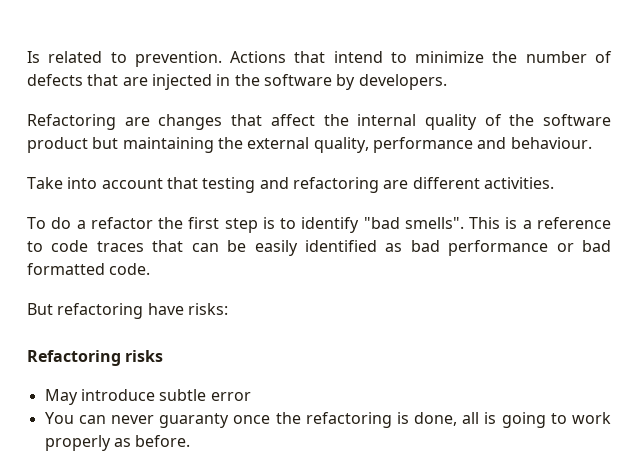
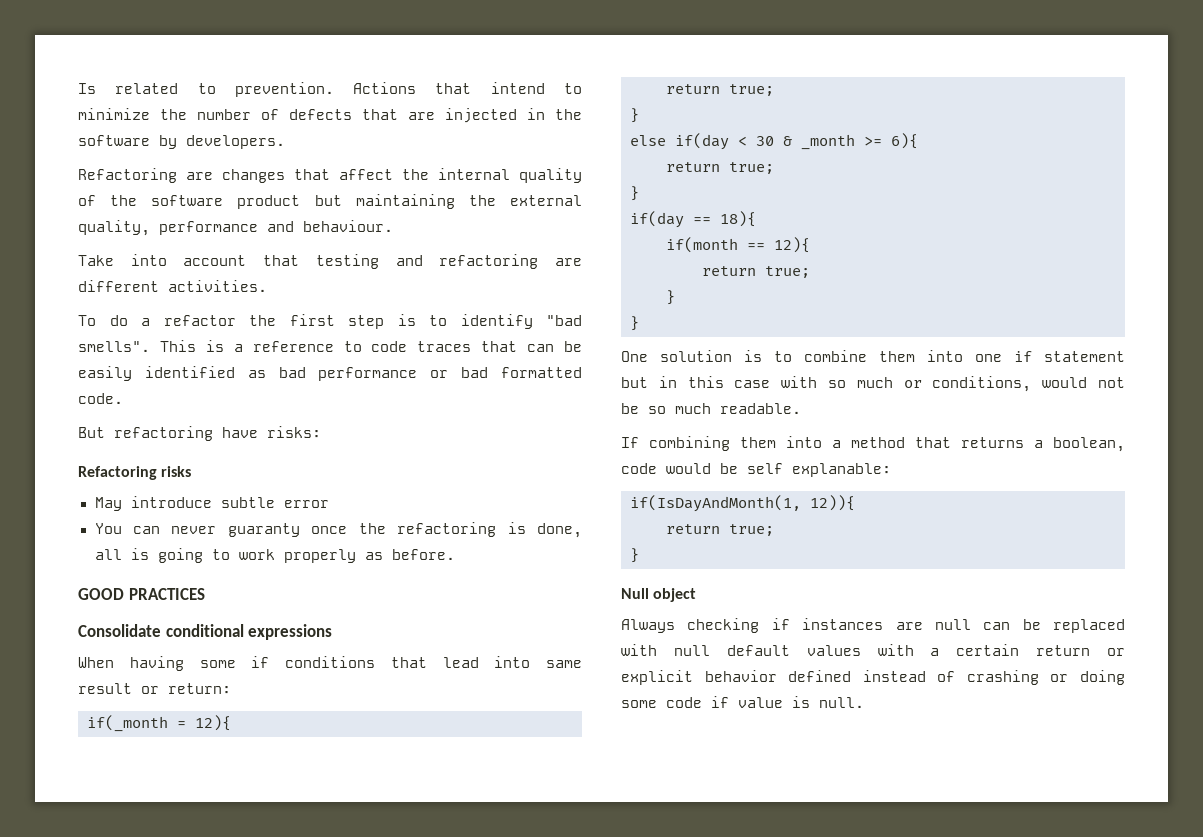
(191, 441) none -> [78,588,205,600] [78,624,333,640] [78,656,582,671] [78,683,231,694] [87,715,231,732] [666,84,774,96] [630,108,639,123] [630,133,918,150] [666,162,774,174] [630,186,639,201] [630,211,756,228] [666,237,810,253] [702,266,810,278] [666,290,675,305] [630,316,639,331] [621,350,1125,362] [621,376,1125,392] [621,403,801,414] [621,436,1125,452] [621,463,891,477] [630,495,855,512] [666,524,774,536] [630,548,639,563] [621,588,697,602] [621,618,1125,633] [621,644,1125,656] [621,670,1125,685] [621,696,864,708] // GOOD PRACTICES // Consolidate conditional expressions // When having some if conditions that lead into same result or return: // if(_month = 12){ // return true; // } // else if(day < 30 & _month >= 6){ // return true; // } // if(day == 18){ // if(month == 12){ // return true; // } // } // One solution is to combine them into one if statement but in this case with so much or conditions, would not be so much readable. // If combining them into a method that returns a boolean, code would be self explanable: // if(IsDayAndMonth(1, 12)){ // return true; // } // Null object // Always checking if instances are null can be replaced with null default values with a certain return or explicit behavior defined instead of crashing or doing some code if value is null.

